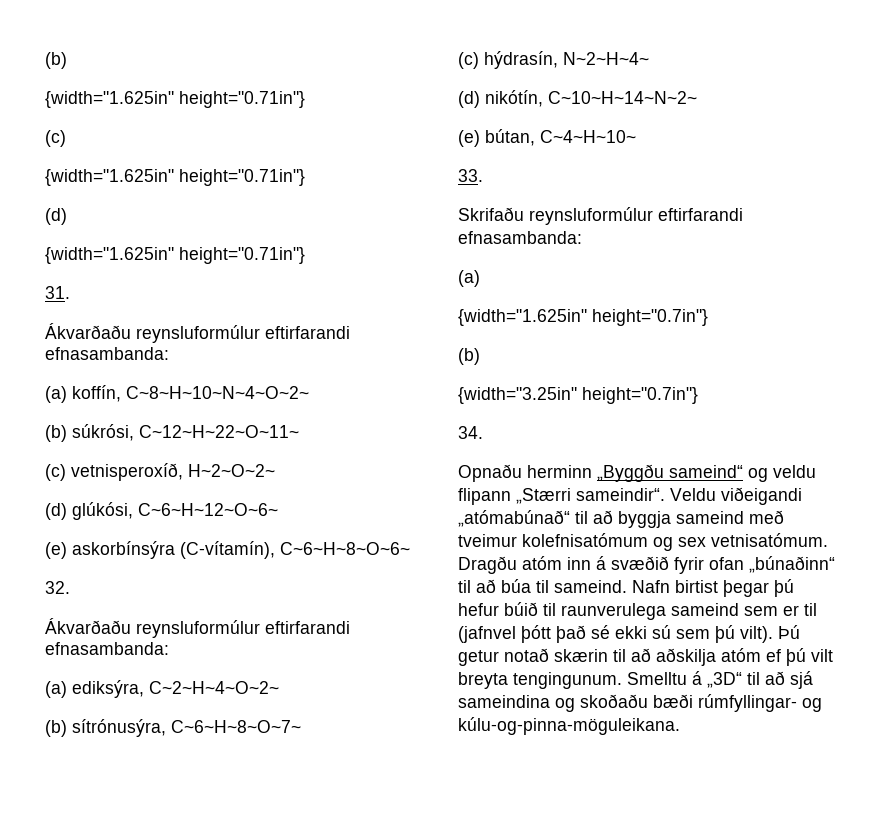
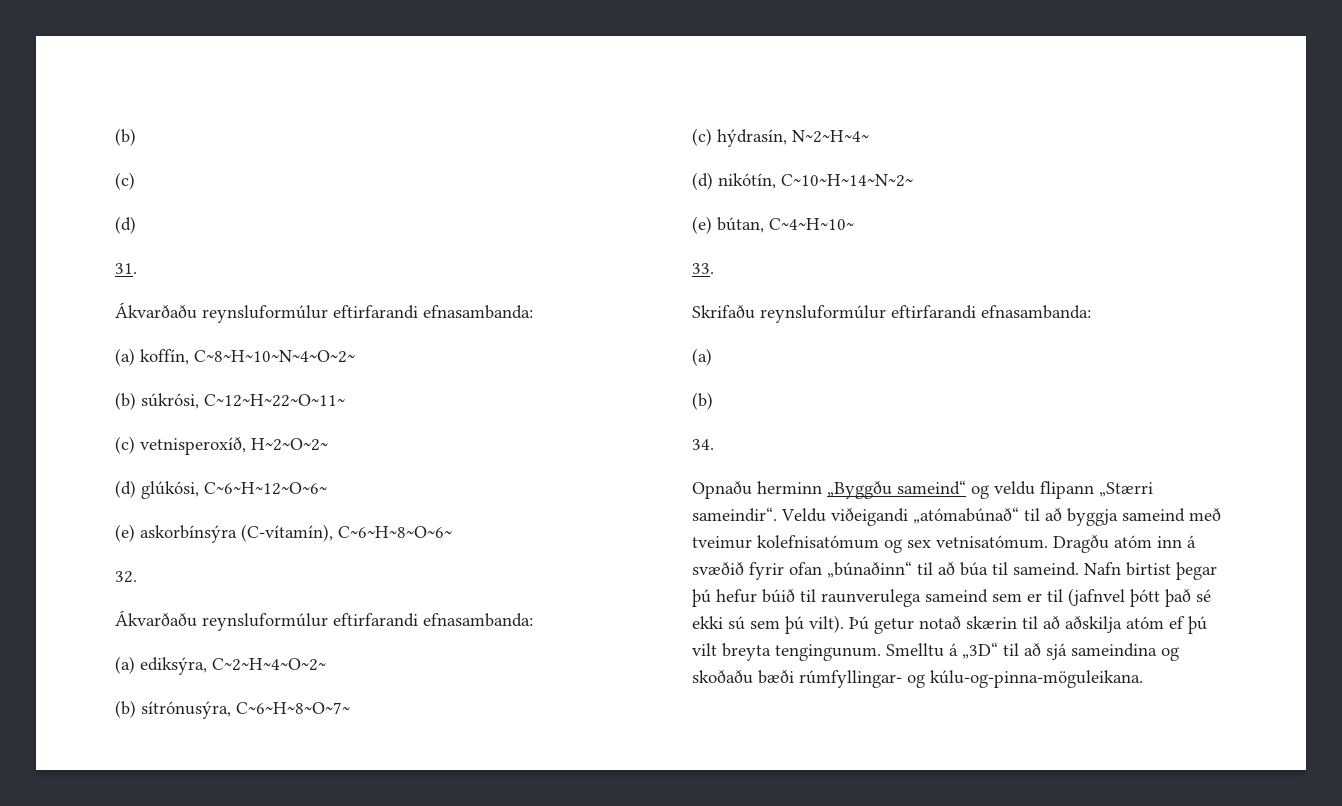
[45,52,67,69] [45,91,305,108] [45,130,66,147] [45,169,305,186] [45,208,67,225] [45,247,305,264] (b) // {width="1.625in" height="0.71in"} // (c) // {width="1.625in" height="0.71in"} // (d) // {width="1.625in" height="0.71in"} -> [115,128,136,146] [115,172,135,190] [115,216,136,234] (b) // (c) // (d)
[458,309,708,326] [458,348,480,365] [458,387,698,404] // {width="1.625in" height="0.7in"} // (b) // {width="3.25in" height="0.7in"} -> [692,392,713,410] // (b)

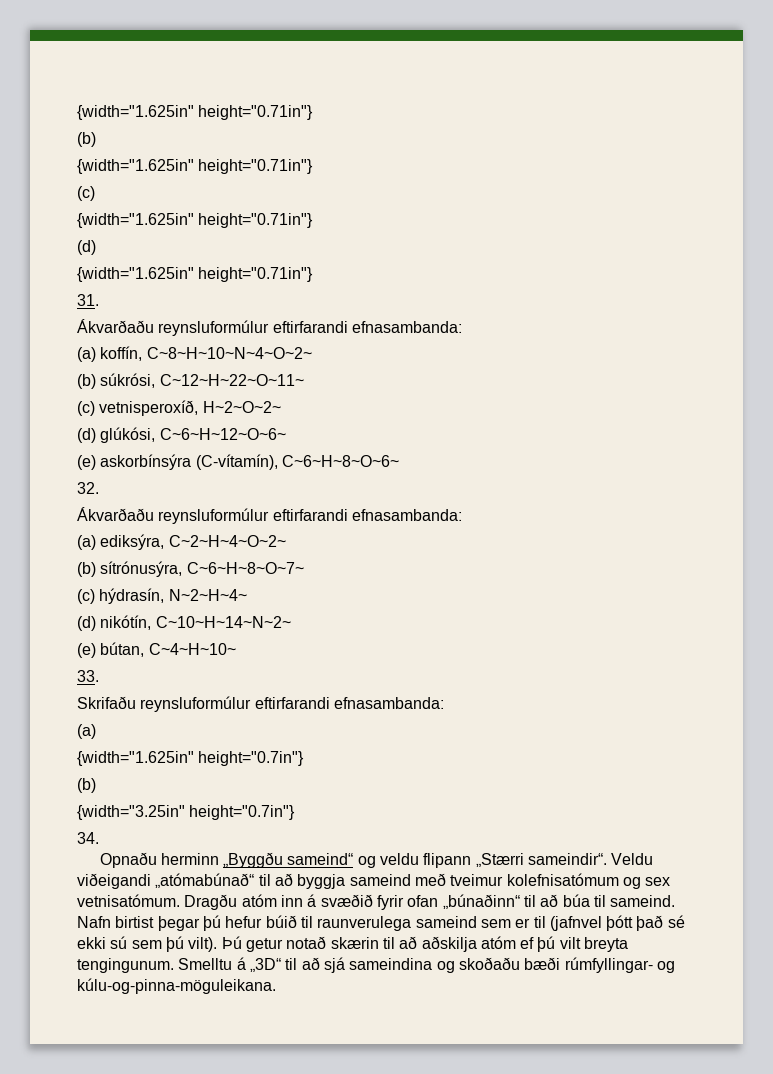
[115,128,136,146] [115,172,135,190] [115,216,136,234] (b) // (c) // (d) -> [77,105,314,120] [77,132,96,147] [77,159,314,174] [77,186,95,201] [77,213,314,228] [77,240,96,255] [77,267,314,282] {width="1.625in" height="0.71in"} // (b) // {width="1.625in" height="0.71in"} // (c) // {width="1.625in" height="0.71in"} // (d) // {width="1.625in" height="0.71in"}
[692,392,713,410] // (b) -> [77,751,305,766] [77,778,96,793] [77,805,296,820] // {width="1.625in" height="0.7in"} // (b) // {width="3.25in" height="0.7in"}

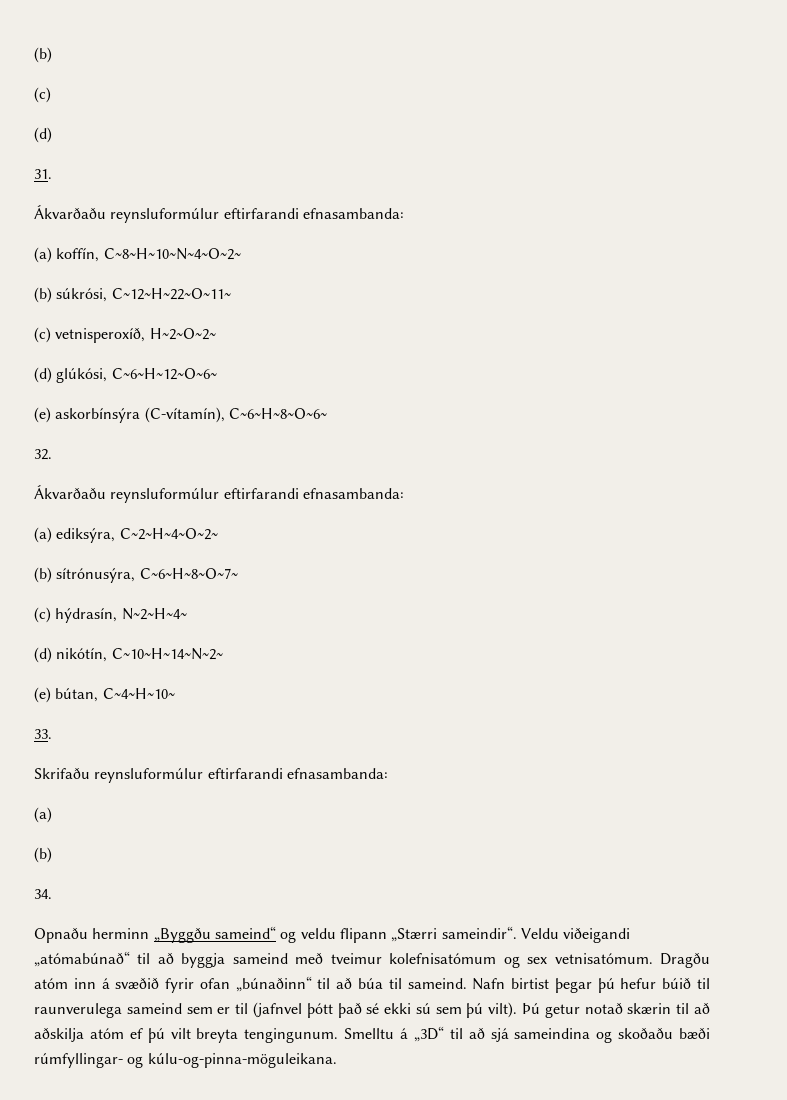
[77,105,314,120] [77,132,96,147] [77,159,314,174] [77,186,95,201] [77,213,314,228] [77,240,96,255] [77,267,314,282] {width="1.625in" height="0.71in"} // (b) // {width="1.625in" height="0.71in"} // (c) // {width="1.625in" height="0.71in"} // (d) // {width="1.625in" height="0.71in"} -> [34,47,52,63] [34,87,51,103] [34,127,52,143] (b) // (c) // (d)
[77,751,305,766] [77,778,96,793] [77,805,296,820] // {width="1.625in" height="0.7in"} // (b) // {width="3.25in" height="0.7in"} -> [34,847,52,863] // (b)

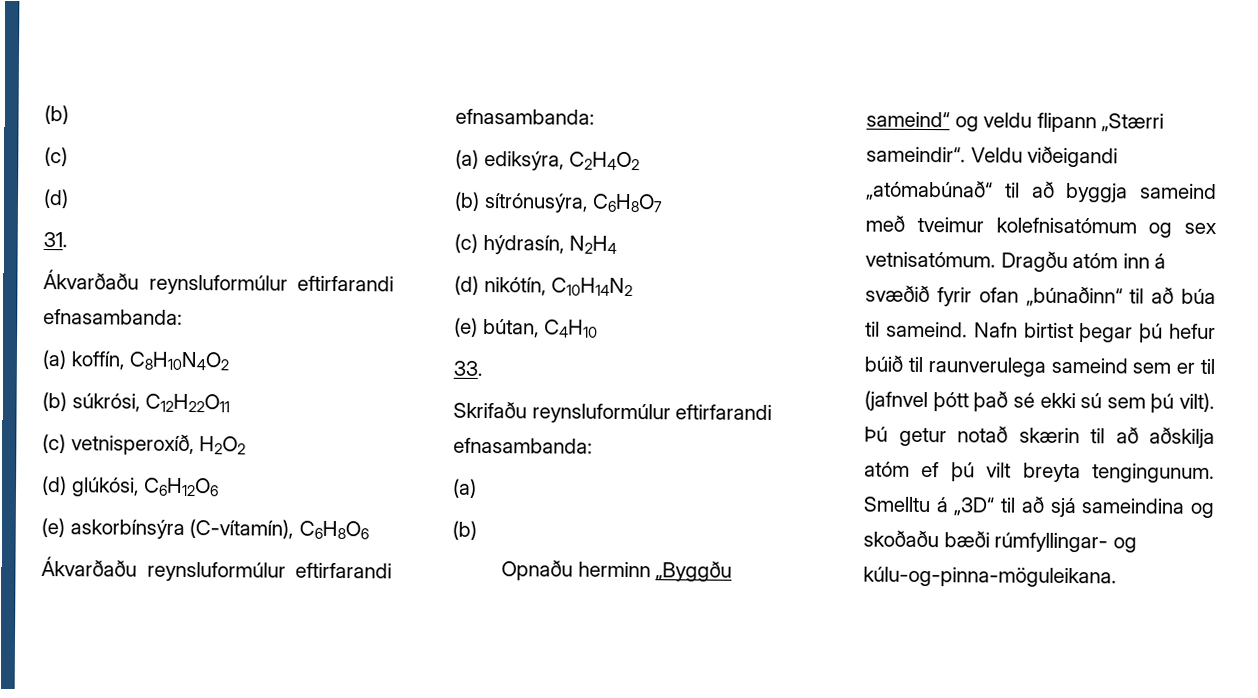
[103,248,241,260] C~8~H~10~N~4~O~2~ -> [129,351,230,371] C8H10N4O2
[111,288,231,300] C~12~H~22~O~11~ -> [145,393,231,413] C12H22O11
[149,328,216,340] H~2~O~2~ -> [199,436,247,455] H2O2
[111,368,217,380] C~6~H~12~O~6~ -> [143,477,220,497] C6H12O6
[228,408,327,419] [34,449,52,460] C~6~H~8~O~6~ // 32. -> [298,520,369,540] C6H8O6
[119,528,218,540] C~2~H~4~O~2~ -> [569,151,641,171] C2H4O2
[139,568,238,579] C~6~H~8~O~7~ -> [592,193,664,213] C6H8O7
[121,608,187,620] N~2~H~4~ -> [569,235,618,254] N2H4
[111,648,223,660] C~10~H~14~N~2~ -> [551,277,634,297] C10H14N2
[102,688,175,699] C~4~H~10~ -> [544,319,599,338] C4H10
[34,889,52,899] // 34. -> (477, 530) none

